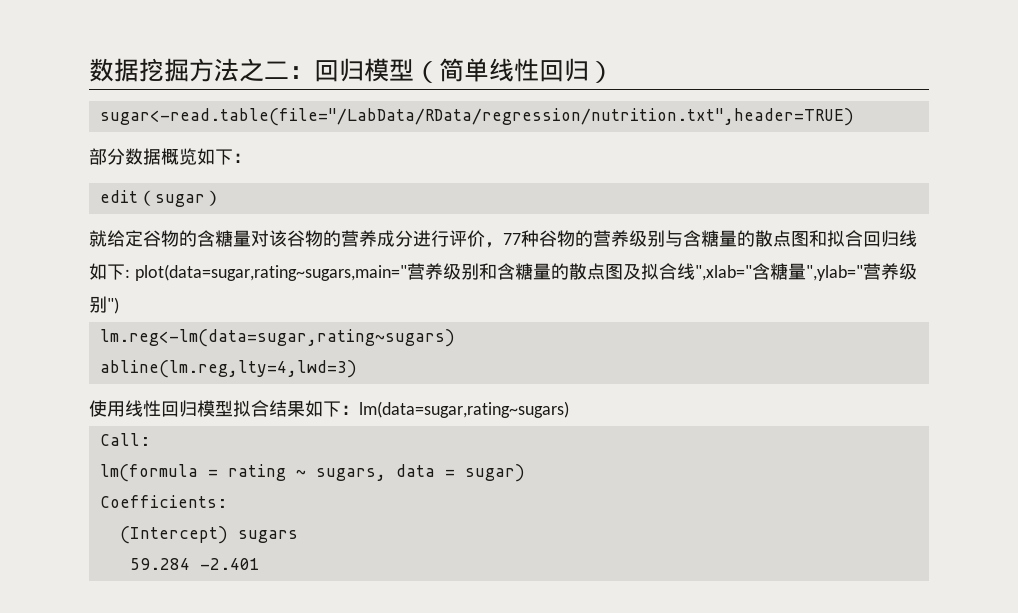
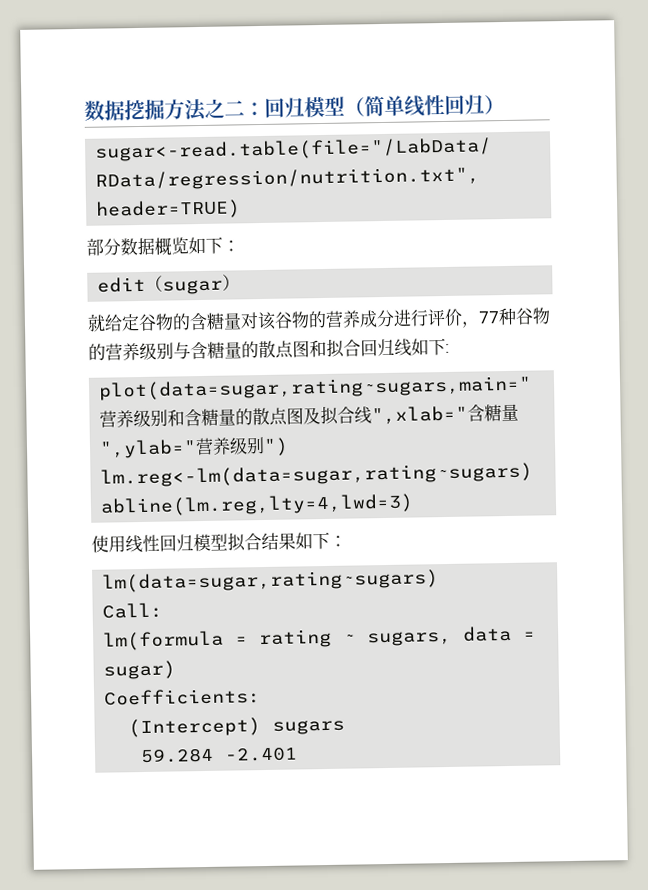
(130, 273) none -> (450, 348) //
(359, 410) none -> (347, 541) //

